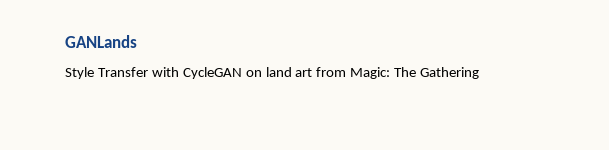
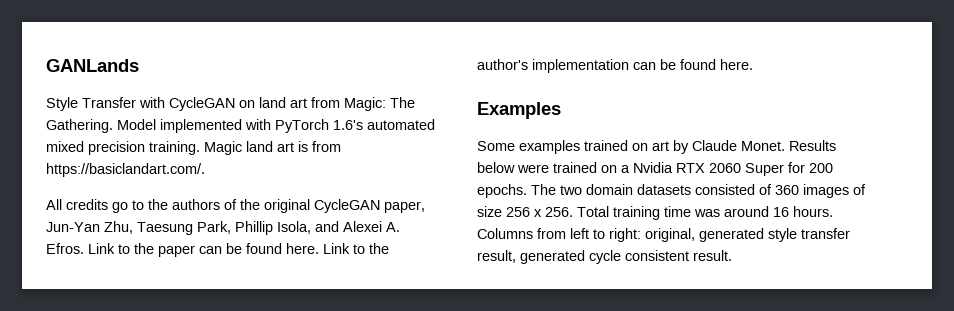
[420,67,480,79] Gathering -> [46,119,435,133] [46,141,341,155] [46,163,205,177] [46,199,425,213] [46,221,400,235] [46,243,389,257] [477,59,753,73] [477,102,561,119] [477,140,836,154] [477,162,833,176] [477,184,866,198] [477,206,833,220] [477,228,850,242] [477,250,732,264] Gathering. Model implemented with PyTorch 1.6's automated mixed precision training. Magic land art is from https://basiclandart.com/. // All credits go to the authors of the original CycleGAN paper, Jun-Yan Zhu, Taesung Park, Phillip Isola, and Alexei A. Efros. Link to the paper can be found here. Link to the author's implementation can be found here. // Examples // Some examples trained on art by Claude Monet. Results below were trained on a Nvidia RTX 2060 Super for 200 epochs. The two domain datasets consisted of 360 images of size 256 x 256. Total training time was around 16 hours. Columns from left to right: original, generated style transfer result, generated cycle consistent result.

